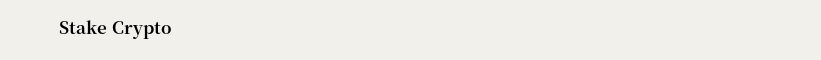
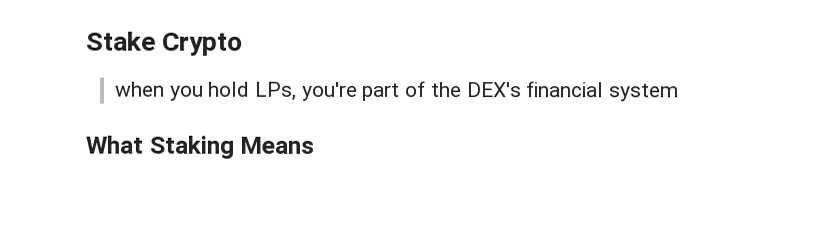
(172, 30) none -> [115,80,679,102] [85,135,315,159] // when you hold LPs, you're part of the DEX's financial system // What Staking Means

